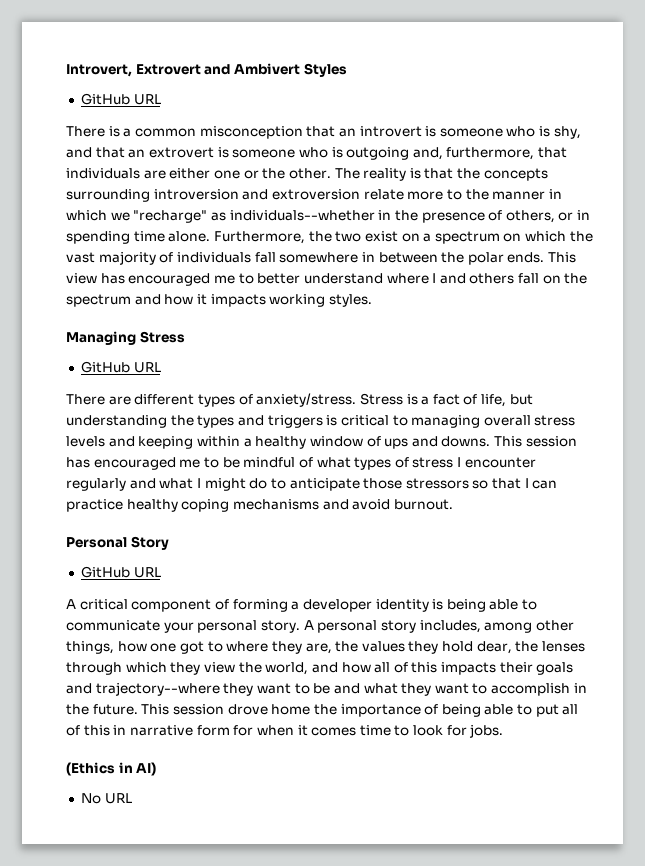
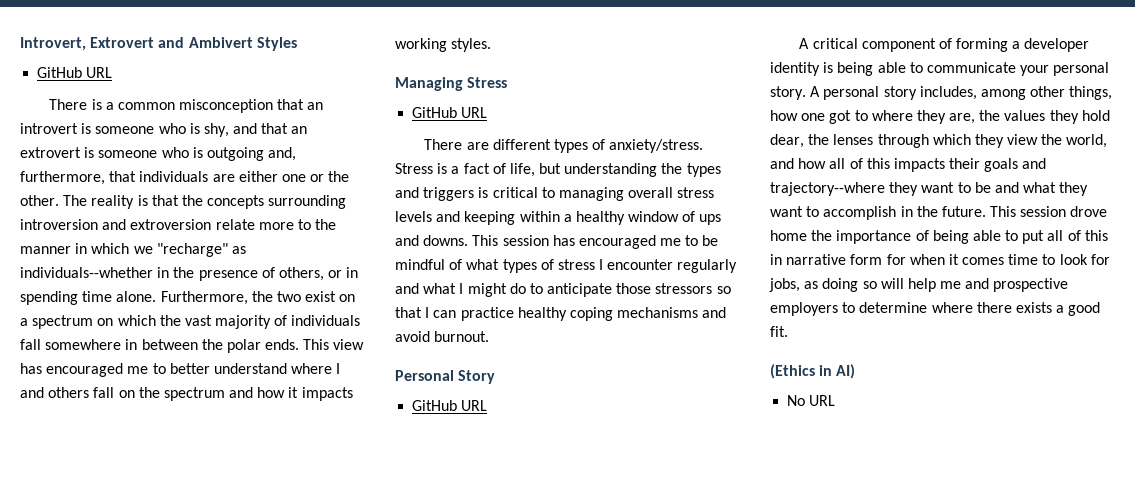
[469,724,504,738] jobs. -> [769,278,1069,292] [770,302,1101,316] [770,326,788,337] jobs, as doing so will help me and prospective employers to determine where there exists a good fit.

